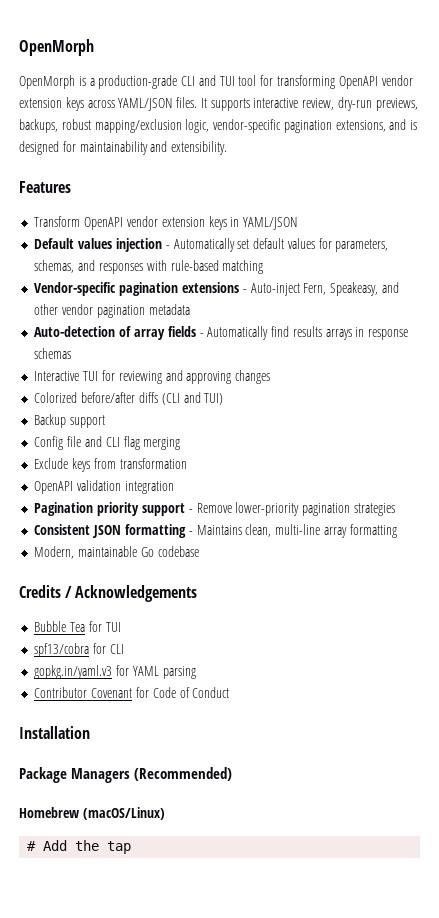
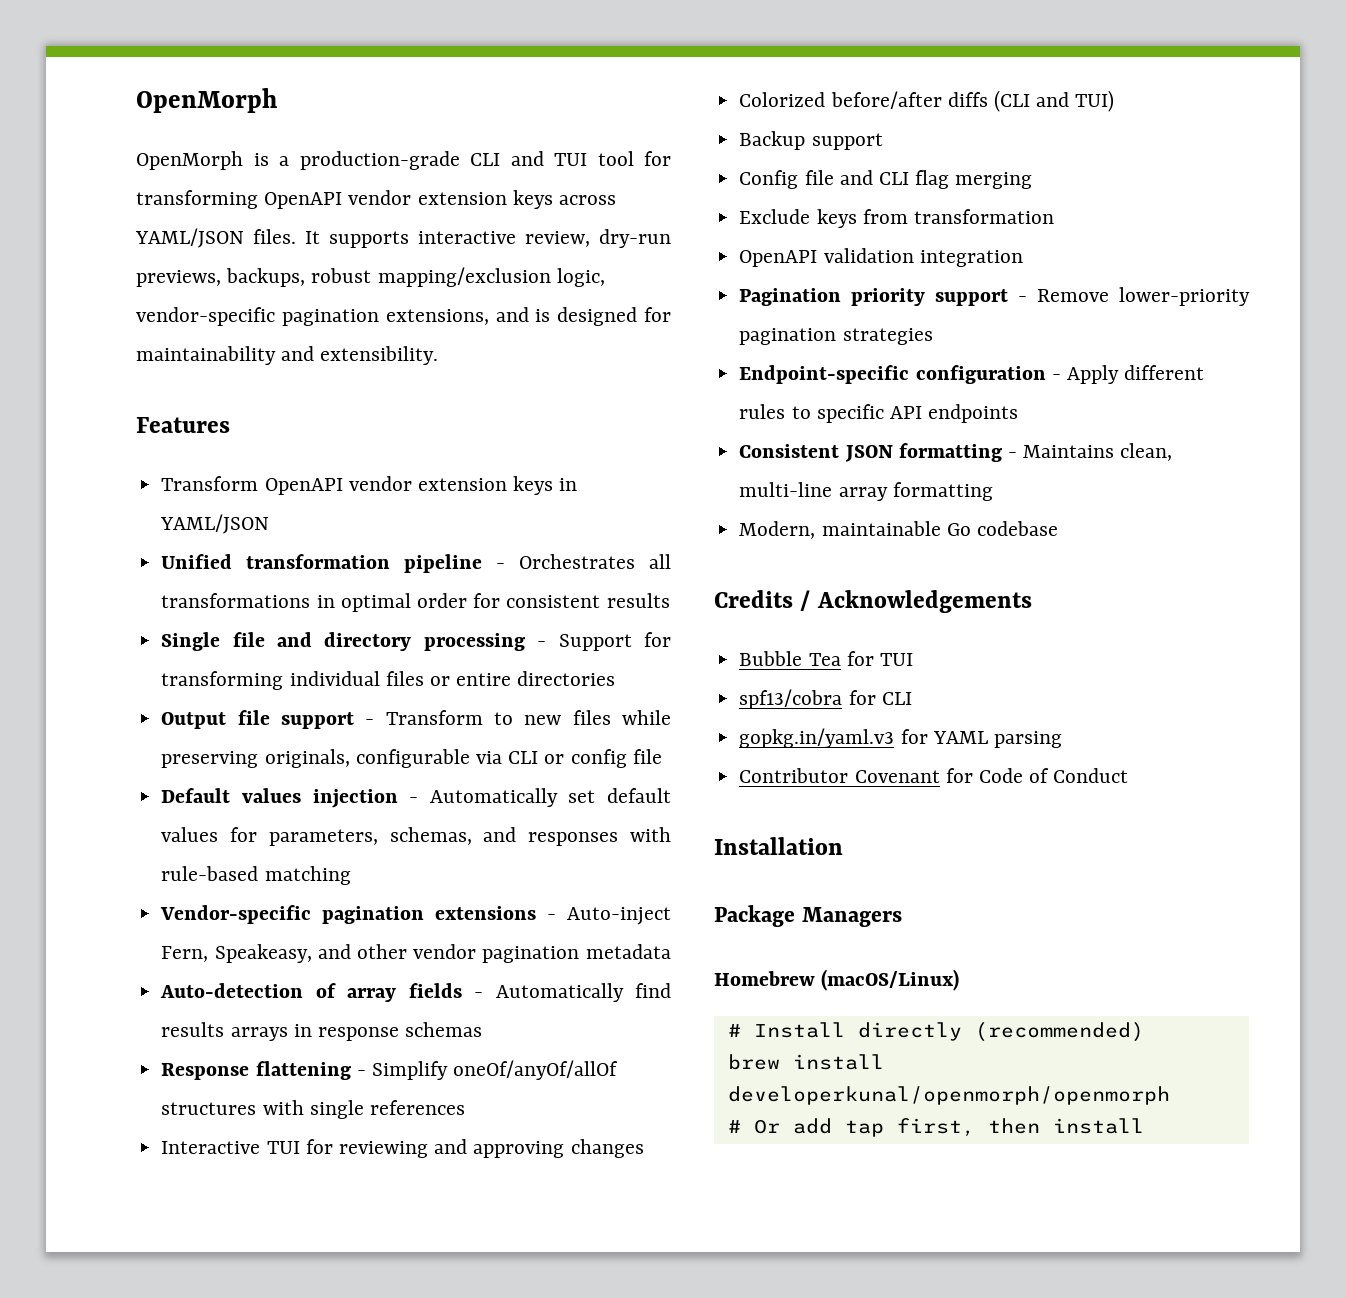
(298, 223) none -> [161,554,671,573] [161,593,670,612] [161,632,671,651] [161,671,616,690] [161,710,671,729] [161,749,662,768] // Unified transformation pipeline - Orchestrates all transformations in optimal order for consistent results // Single file and directory processing - Support for transforming individual files or entire directories // Output file support - Transform to new files while preserving originals, configurable via CLI or config file
(72, 353) none -> [161,1060,619,1080] [161,1100,465,1119] // Response flattening - Simplify oneOf/anyOf/allOf structures with single references
(395, 509) none -> [739,365,1205,384] [739,404,1019,423] // Endpoint-specific configuration - Apply different rules to specific API endpoints
[134,767,232,781] (Recommended) -> (902, 917) none
[43,840,132,854] Add the tap -> [753,1022,1144,1042] [727,1054,884,1070] [727,1086,1170,1105] [727,1118,1144,1137] Install directly (recommended) // brew install developerkunal/openmorph/openmorph // # Or add tap first, then install

